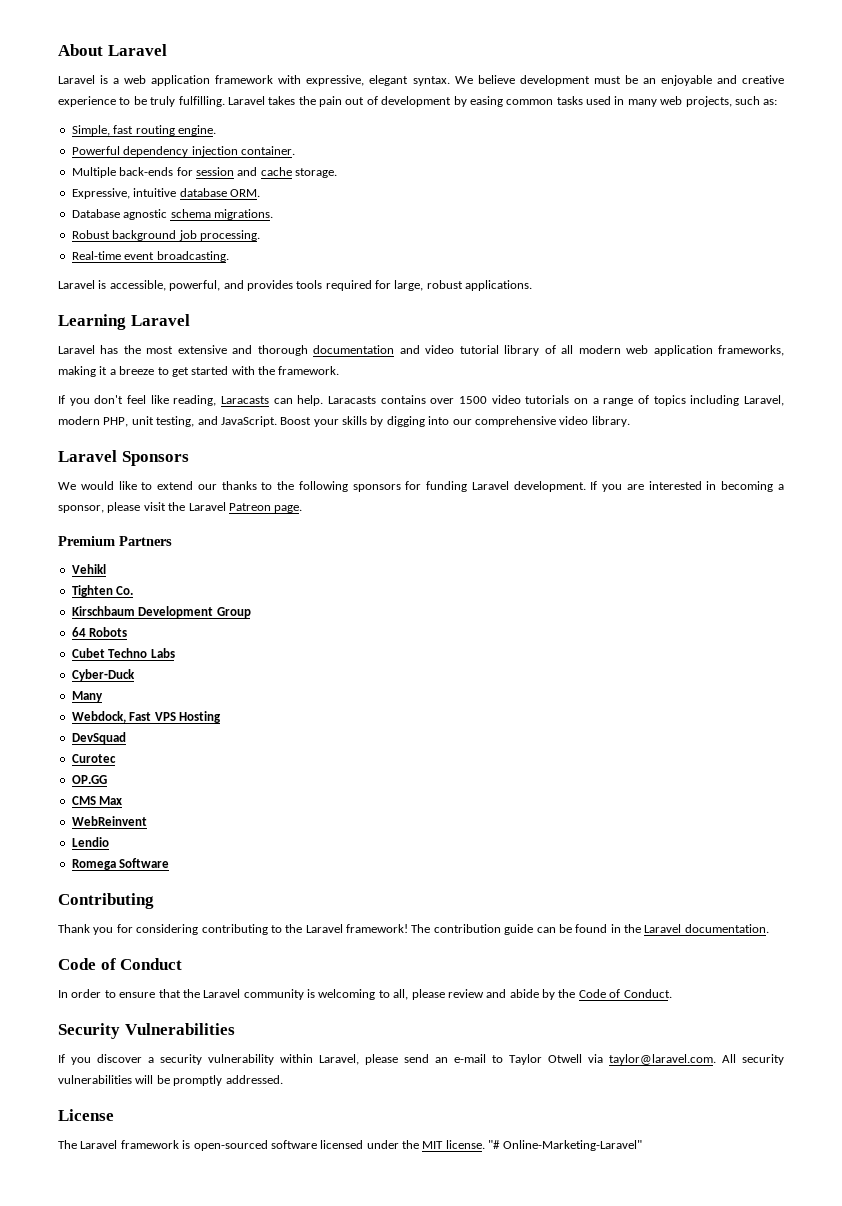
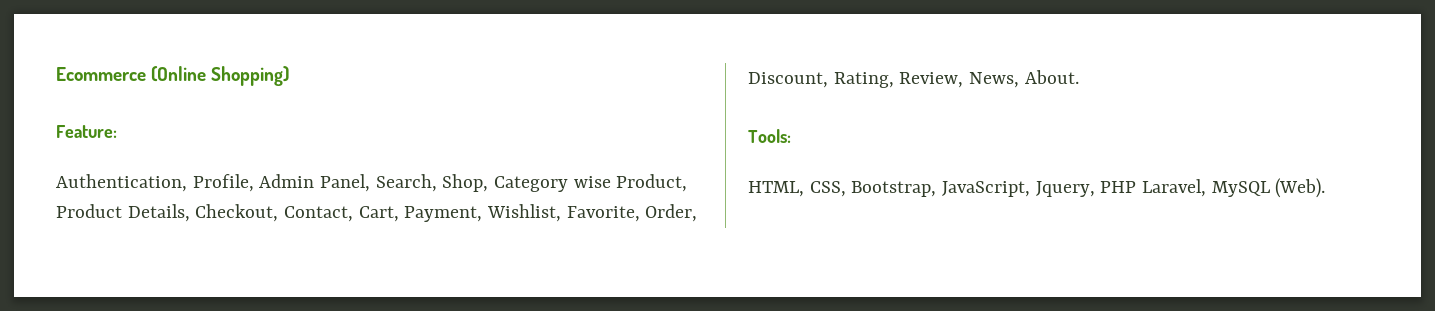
[58,44,167,56] [58,75,784,86] [58,96,778,107] [71,125,216,136] [71,146,295,157] [71,167,337,178] [71,188,260,199] [71,209,273,220] [71,230,260,241] [71,251,229,262] [58,280,533,291] [58,314,190,330] [58,345,785,356] [58,366,340,377] [58,395,784,406] [58,416,630,427] [58,450,189,466] [58,481,785,492] [58,502,303,513] [58,536,172,546] [71,564,106,574] [71,585,134,597] [71,606,251,618] [71,627,128,637] [71,648,175,658] [71,669,135,681] [71,691,103,702] [71,711,221,723] [71,732,126,744] [71,754,116,763] [71,775,107,784] [71,796,123,805] [71,816,147,826] [71,837,109,847] [71,858,170,870] [58,893,154,909] [58,924,769,935] [58,958,183,970] [58,989,672,1000] [58,1023,235,1039] [58,1054,784,1065] [58,1075,283,1086] [58,1109,114,1121] [58,1140,642,1151] About Laravel // Laravel is a web application framework with expressive, elegant syntax. We believe development must be an enjoyable and creative experience to be truly fulfilling. Laravel takes the pain out of development by easing common tasks used in many web projects, such as: // Simple, fast routing engine. // Powerful dependency injection container. // Multiple back-ends for session and cache storage. // Expressive, intuitive database ORM. // Database agnostic schema migrations. // Robust background job processing. // Real-time event broadcasting. // Laravel is accessible, powerful, and provides tools required for large, robust applications. // Learning Laravel // Laravel has the most extensive and thorough documentation and video tutorial library of all modern web application frameworks, making it a breeze to get started with the framework. // If you don't feel like reading, Laracasts can help. Laracasts contains over 1500 video tutorials on a range of topics including Laravel, modern PHP, unit testing, and JavaScript. Boost your skills by digging into our comprehensive video library. // Laravel Sponsors // We would like to extend our thanks to the following sponsors for funding Laravel development. If you are interested in becoming a sponsor, please visit the Laravel Patreon page. // Premium Partners // Vehikl // Tighten Co. // Kirschbaum Development Group // 64 Robots // Cubet Techno Labs // Cyber-Duck // Many // Webdock, Fast VPS Hosting // DevSquad // Curotec // OP.GG // CMS Max // WebReinvent // Lendio // Romega Software // Contributing // Thank you for considering contributing to the Laravel framework! The contribution guide can be found in the Laravel documentation. // Code of Conduct // In order to ensure that the Laravel community is welcoming to all, please review and abide by the Code of Conduct. // Security Vulnerabilities // If you discover a security vulnerability within Laravel, please send an e-mail to Taylor Otwell via taylor@laravel.com. All security vulnerabilities will be promptly addressed. // License // The Laravel framework is open-sourced software licensed under the MIT license. "# Online-Marketing-Laravel" -> [56,66,290,86] [56,125,117,138] [56,174,688,192] [56,204,698,222] [748,70,1079,88] [748,129,791,143] [748,178,1326,198] Ecommerce (Online Shopping) // Feature: // Authentication, Profile, Admin Panel, Search, Shop, Category wise Product, Product Details, Checkout, Contact, Cart, Payment, Wishlist, Favorite, Order, Discount, Rating, Review, News, About. // Tools: // HTML, CSS, Bootstrap, JavaScript, Jquery, PHP Laravel, MySQL (Web).

